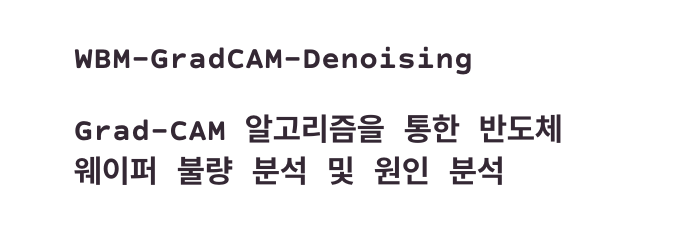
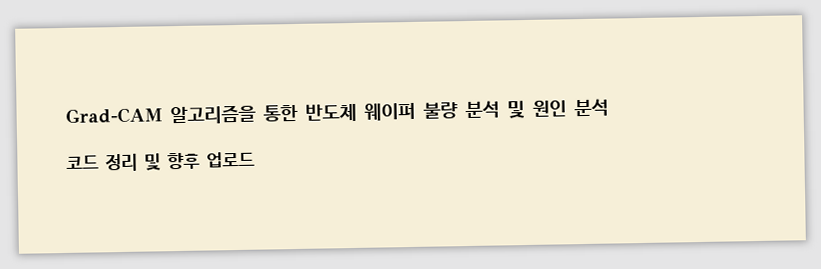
[74,46,473,75] WBM-GradCAM-Denoising // -> (65, 115) none
(505, 170) none -> [66,151,255,172] // 코드 정리 및 향후 업로드

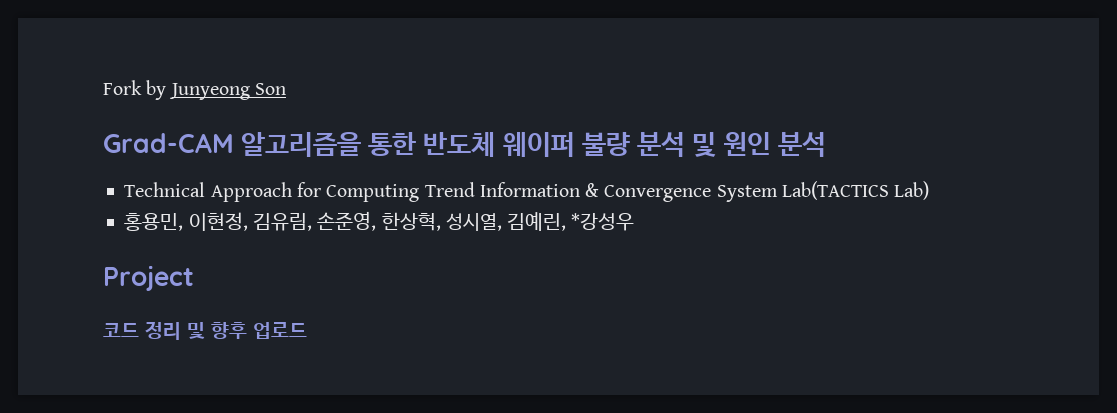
(65, 115) none -> [103,80,286,100] Fork by Junyeong Son //
(609, 107) none -> [124,181,930,202] [124,211,635,231] [103,265,194,291] // Technical Approach for Computing Trend Information & Convergence System Lab(TACTICS Lab) // 홍용민, 이현정, 김유림, 손준영, 한상혁, 성시열, 김예린, *강성우 // Project

